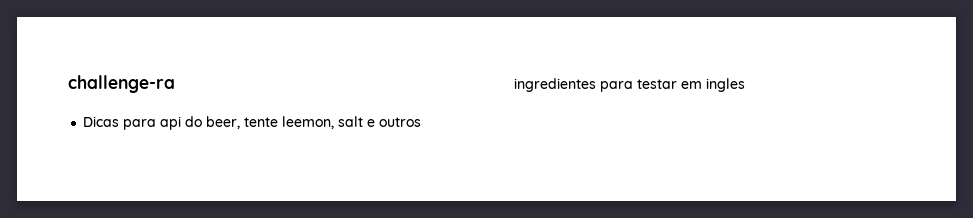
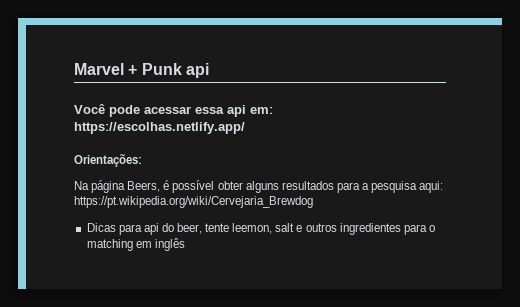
[68,75,175,93] challenge-ra -> [74,63,209,78] [74,104,273,117] [74,122,245,134] [74,154,142,167] [74,180,444,193] [74,196,313,208] Marvel + Punk api // Você pode acessar essa api em: https://escolhas.netlify.app/ // Orientações: // Na página Beers, é possível obter alguns resultados para a pesquisa aqui: https://pt.wikipedia.org/wiki/Cervejaria_Brewdog
[637,78,746,92] testar em ingles -> [428,225,435,232] [86,238,185,251] o matching em inglês

